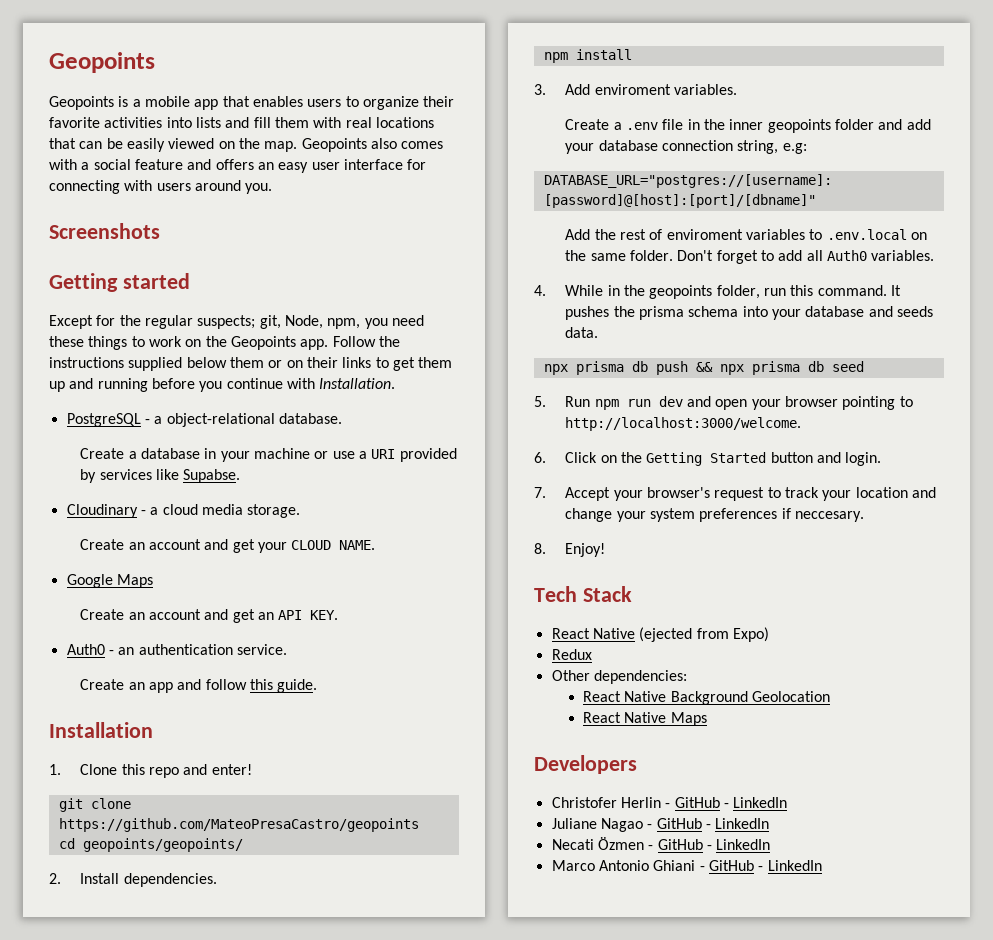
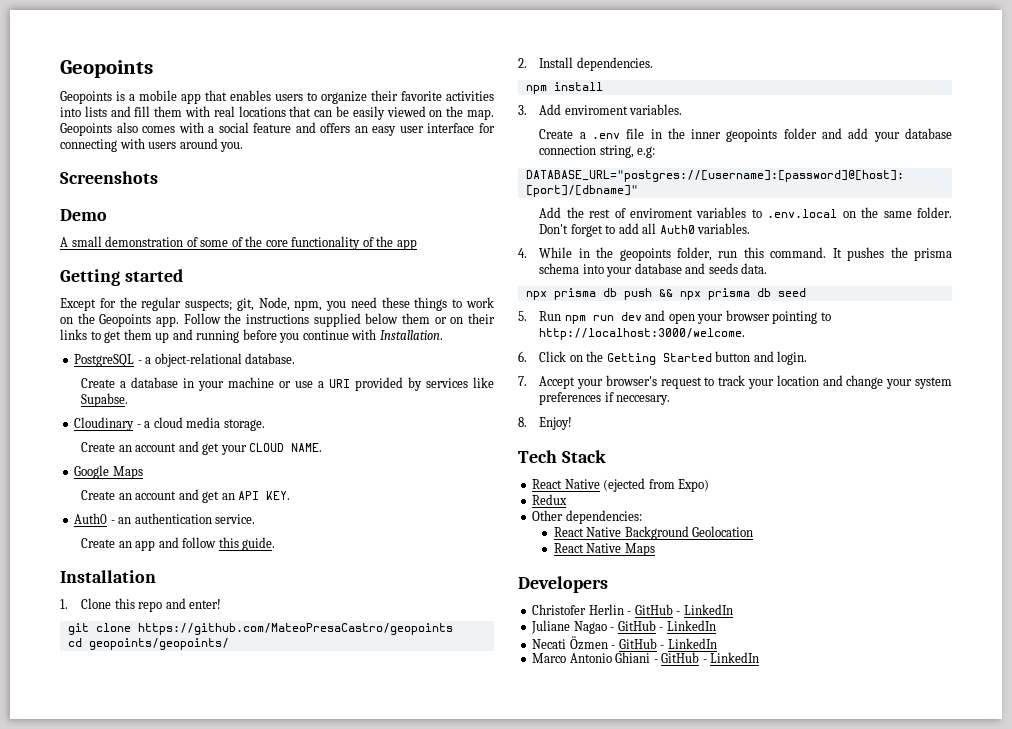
(160, 231) none -> [60,209,107,221] [60,236,417,250] // Demo // A small demonstration of some of the core functionality of the app

